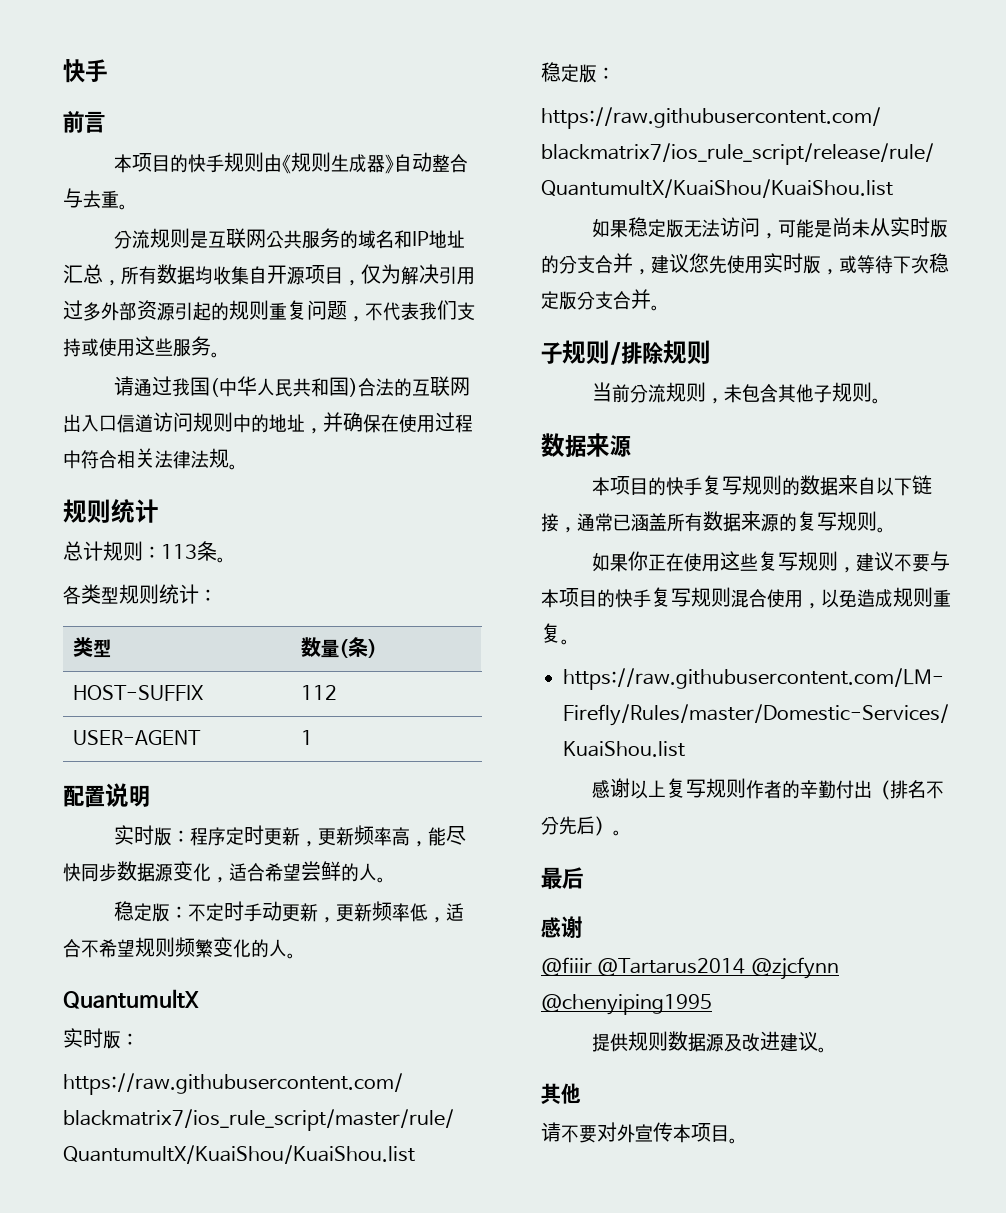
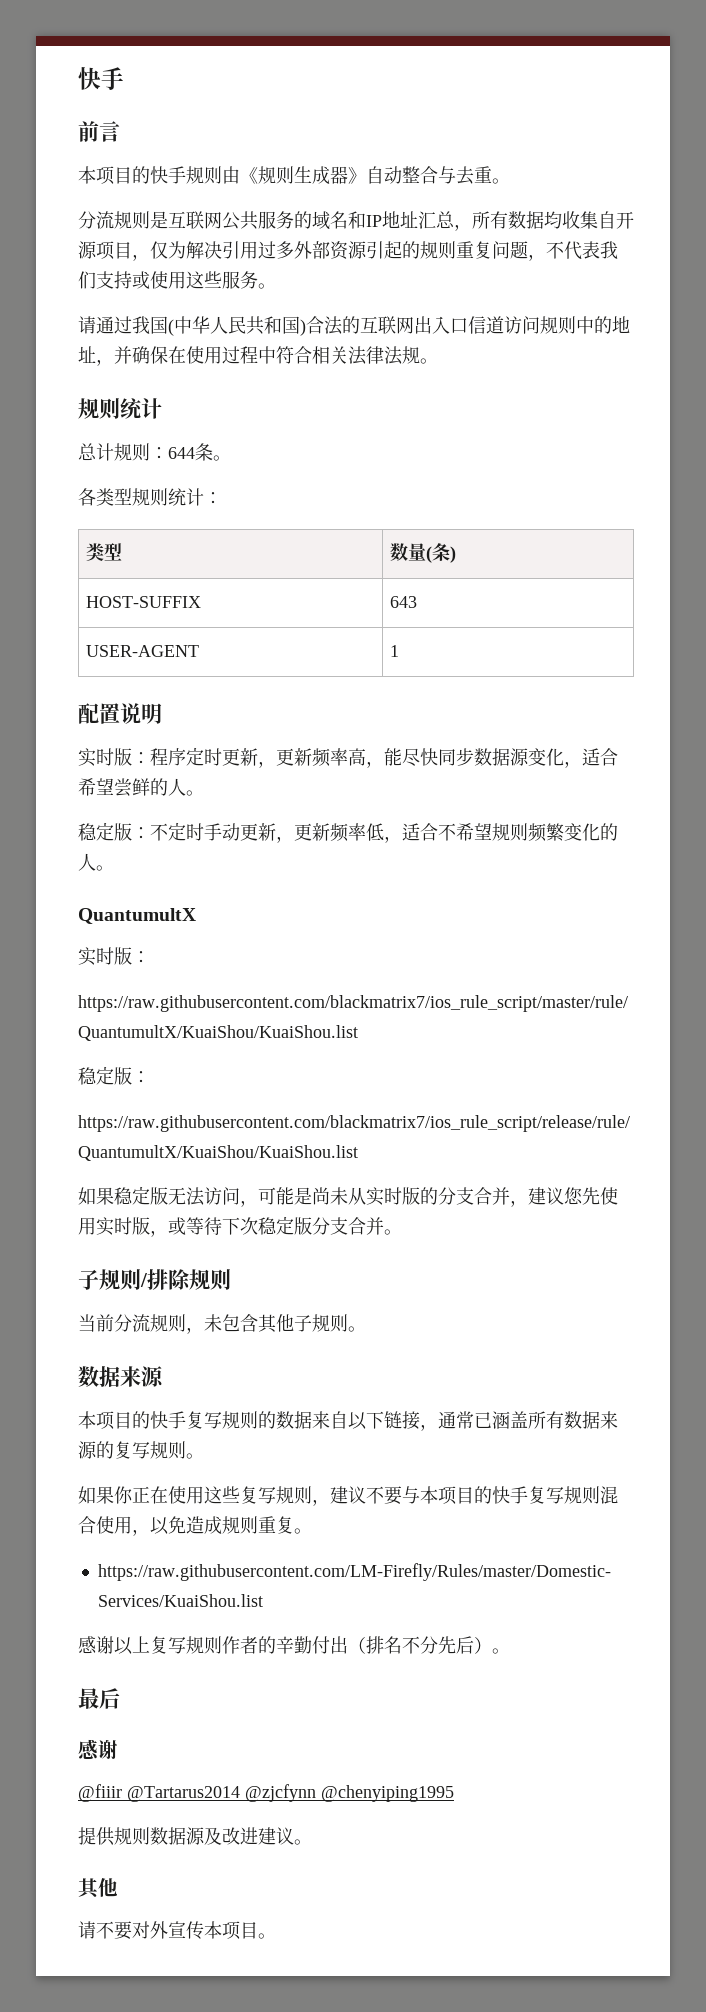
[161,544,197,559] 113 -> [168,447,195,459] 644
[301,685,338,700] 112 -> [390,596,418,608] 643

